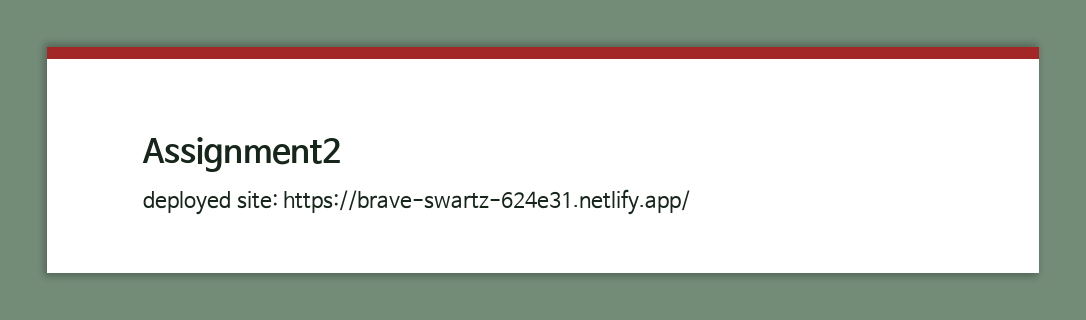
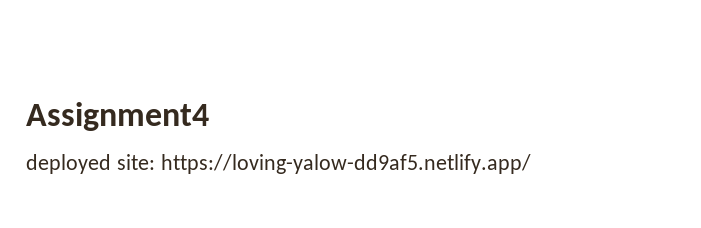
[142,137,341,172] Assignment2 -> [26,102,209,131] Assignment4
[283,189,691,215] https://brave-swartz-624e31.netlify.app/ -> [160,154,531,174] https://loving-yalow-dd9af5.netlify.app/

